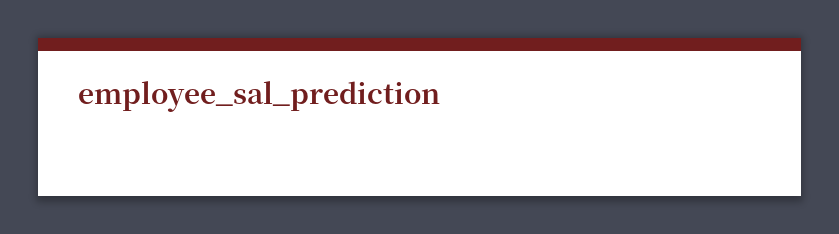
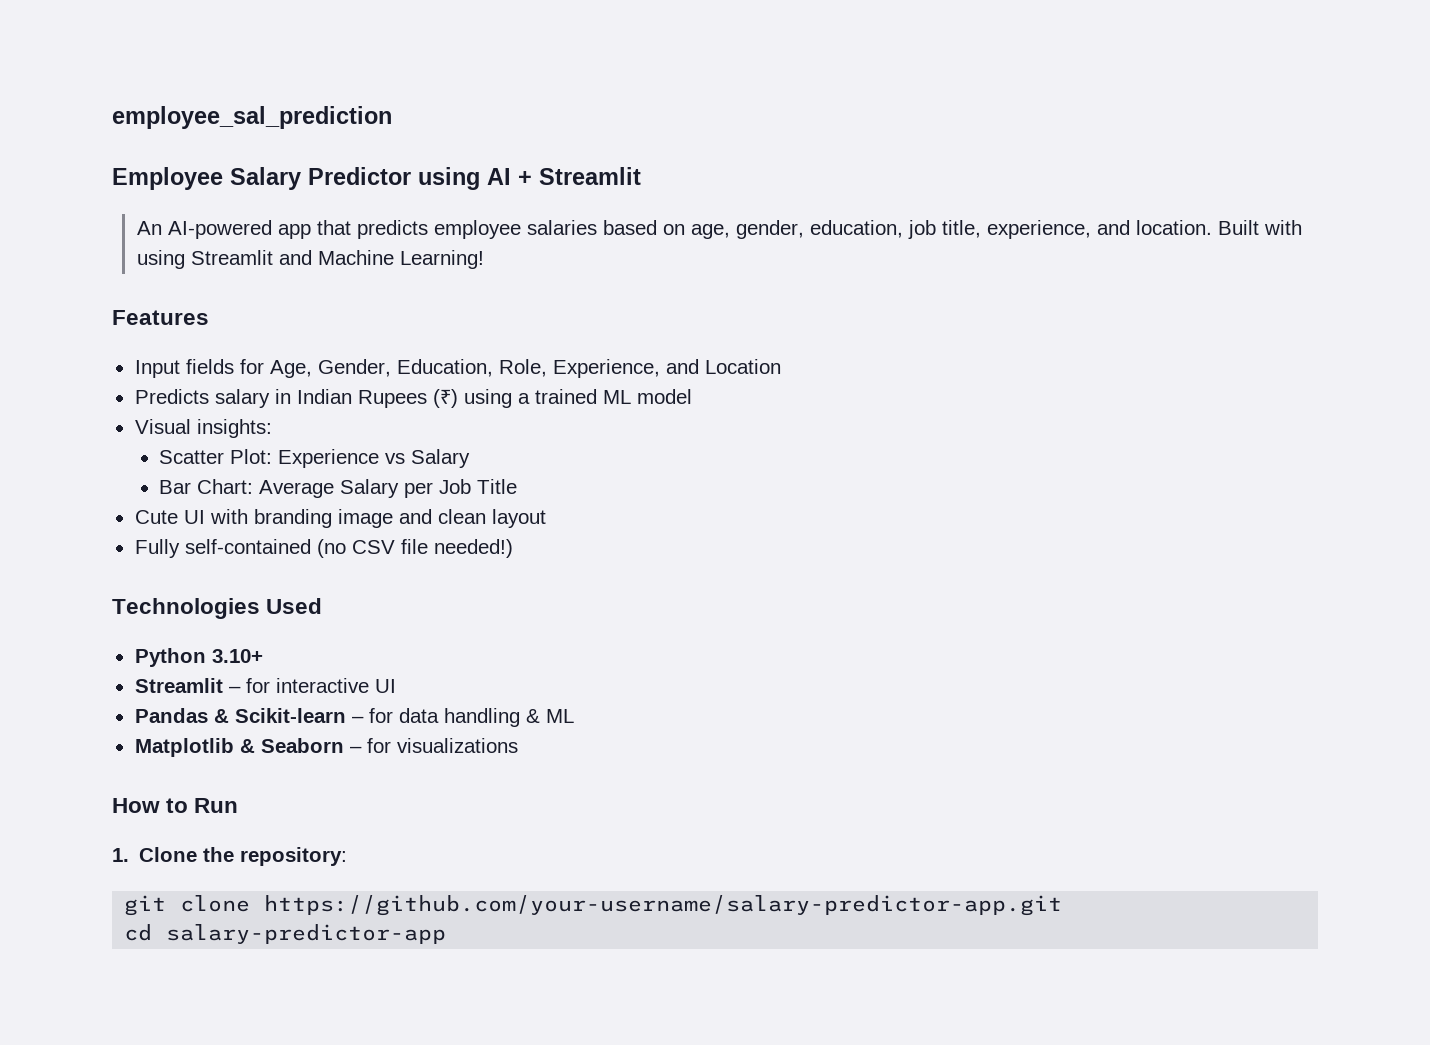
(440, 96) none -> [112,167,641,190] [136,220,1302,239] [136,250,484,269] [112,310,209,325] [134,359,781,378] [134,389,692,408] [134,419,272,438] [159,449,471,468] [159,479,518,498] [134,509,546,528] [134,539,513,558] [112,598,323,619] [134,648,263,667] [134,678,396,693] [134,708,574,727] [134,738,518,757] [112,798,239,813] [112,847,348,866] [124,895,1063,916] [124,924,447,944] // Employee Salary Predictor using AI + Streamlit // An AI-powered app that predicts employee salaries based on age, gender, education, job title, experience, and location. Built with using Streamlit and Machine Learning! // Features // Input fields for Age, Gender, Education, Role, Experience, and Location // Predicts salary in Indian Rupees (₹) using a trained ML model // Visual insights: // Scatter Plot: Experience vs Salary // Bar Chart: Average Salary per Job Title // Cute UI with branding image and clean layout // Fully self-contained (no CSV file needed!) // Technologies Used // Python 3.10+ // Streamlit – for interactive UI // Pandas & Scikit-learn – for data handling & ML // Matplotlib & Seaborn – for visualizations // How to Run // 1. Clone the repository: // git clone https://github.com/your-username/salary-predictor-app.git // cd salary-predictor-app

